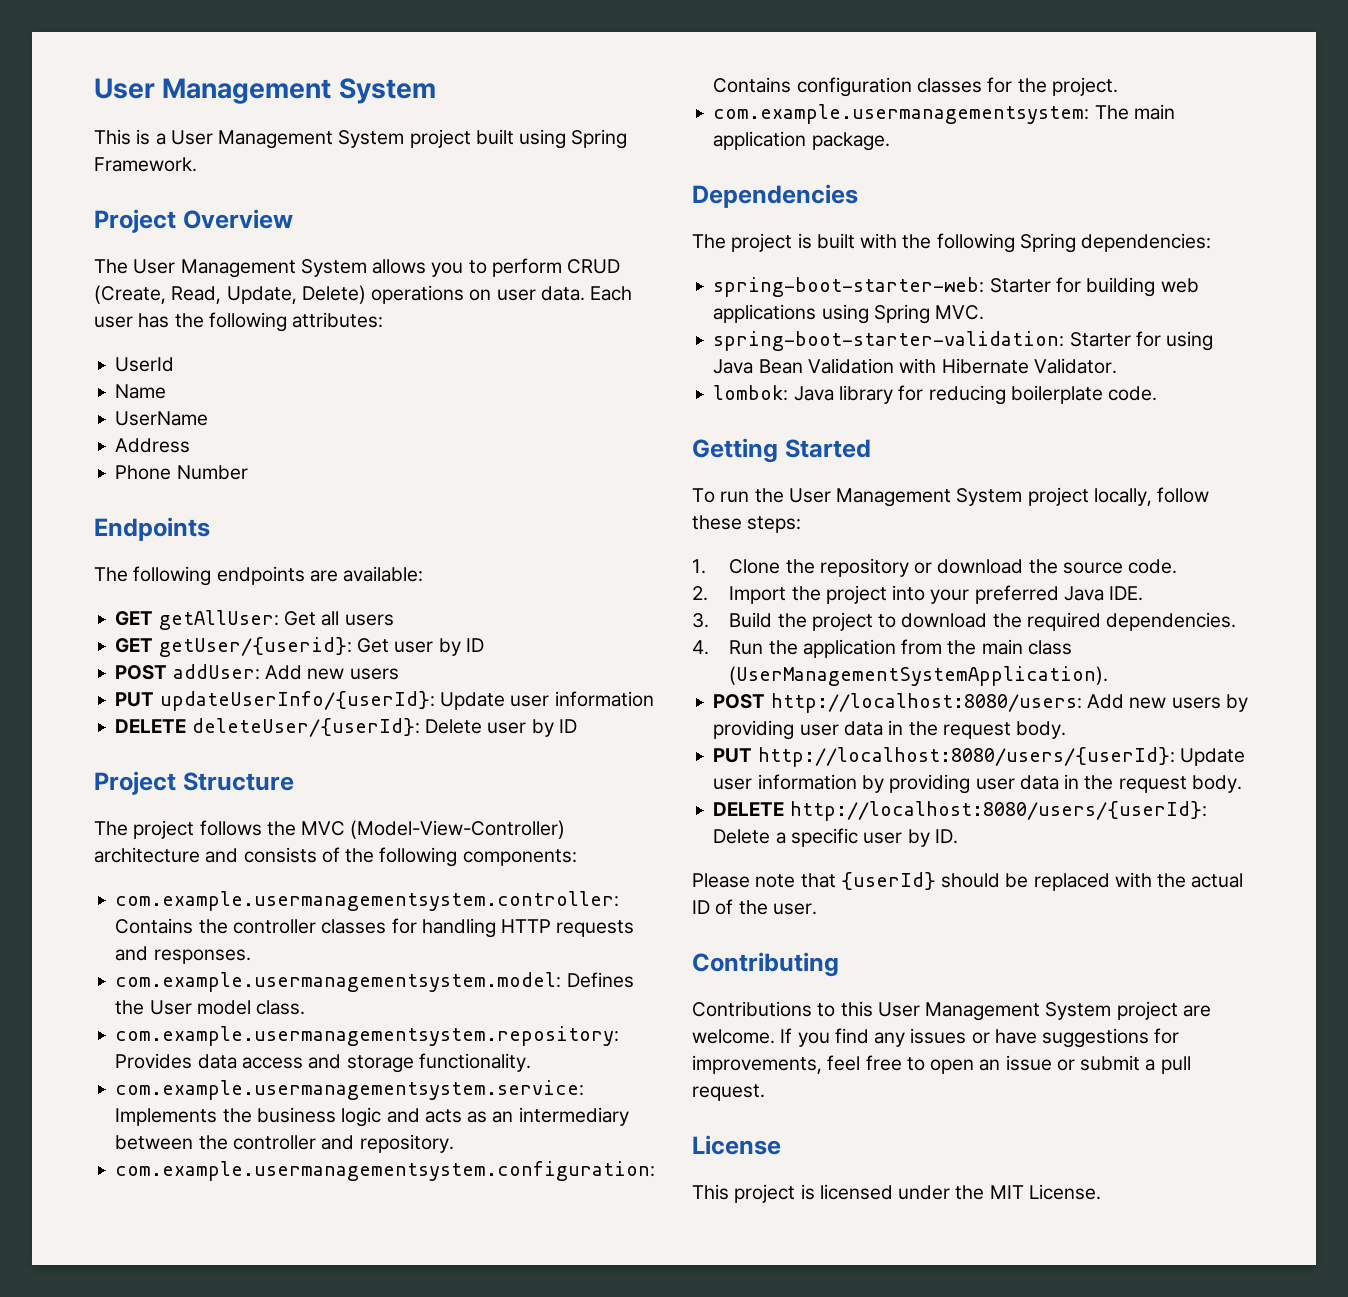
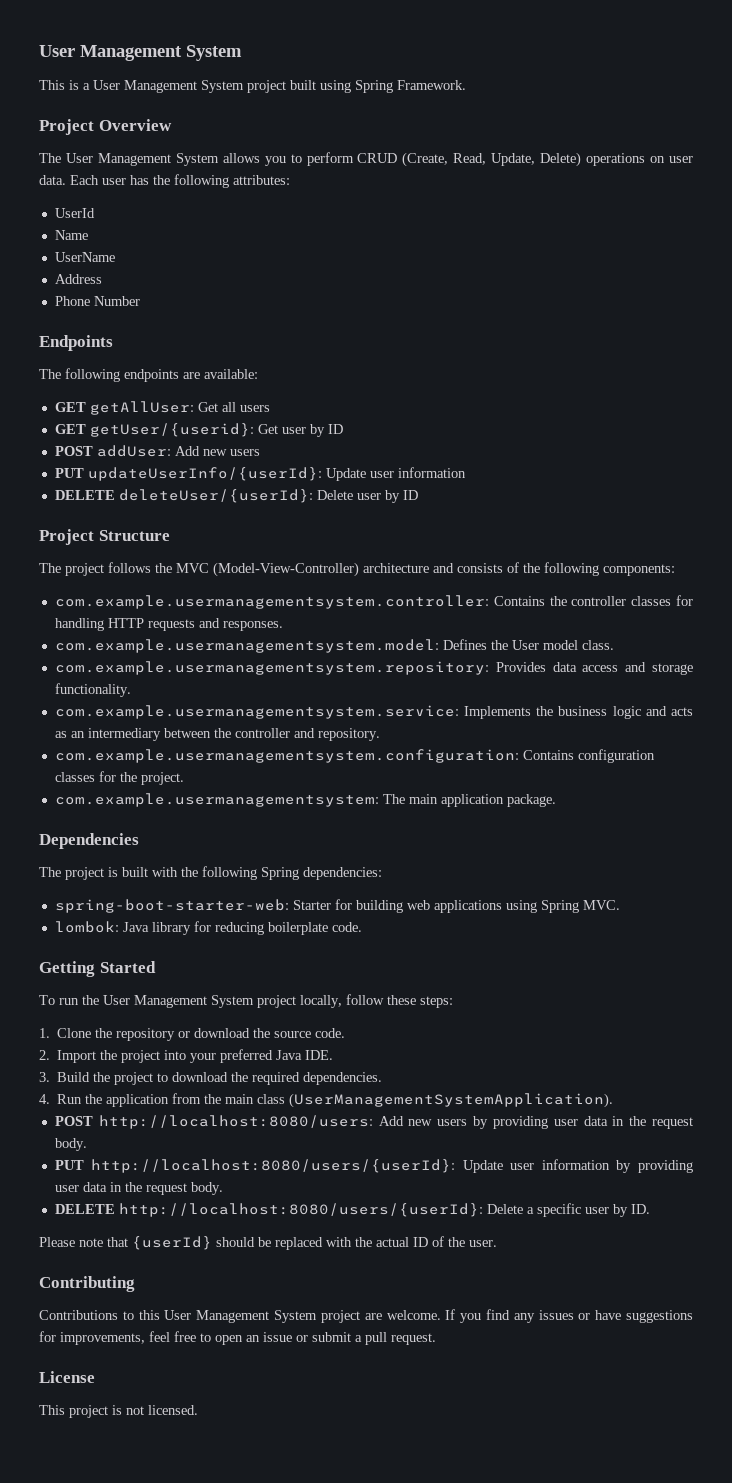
[713,331,1214,351] [713,358,1117,374] // spring-boot-starter-validation: Starter for using Java Bean Validation with Hibernate Validator. -> (620, 905) none
[819,1184,1101,1200] licensed under the MIT License. -> [126,1405,198,1415] not licensed.

